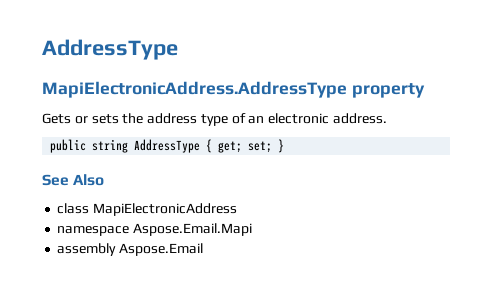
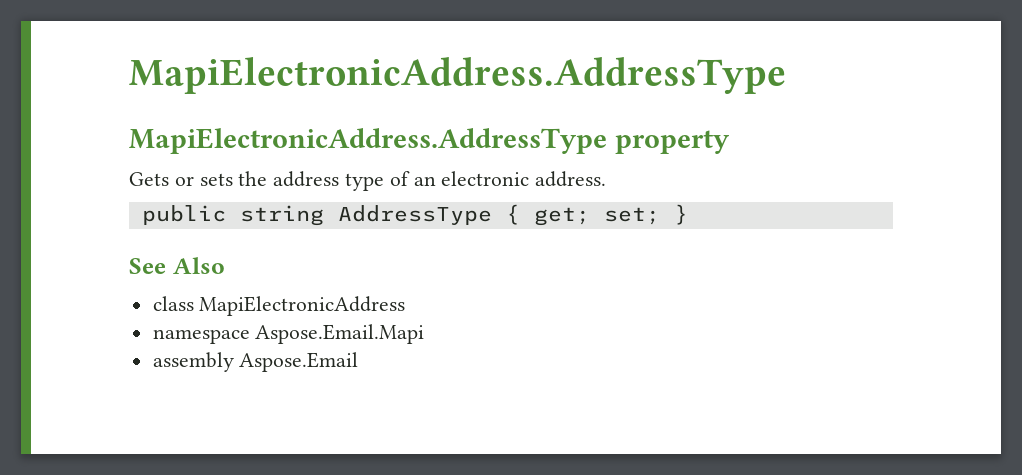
[42,39,178,60] AddressType -> [129,57,786,94] MapiElectronicAddress.AddressType

